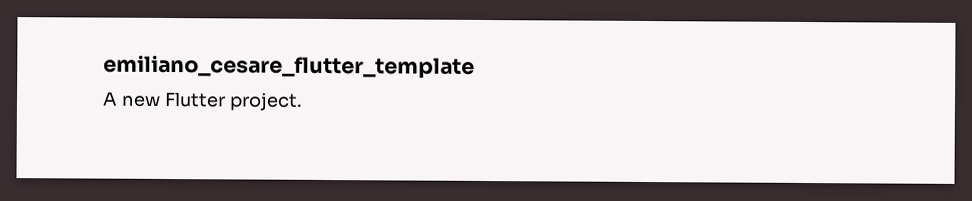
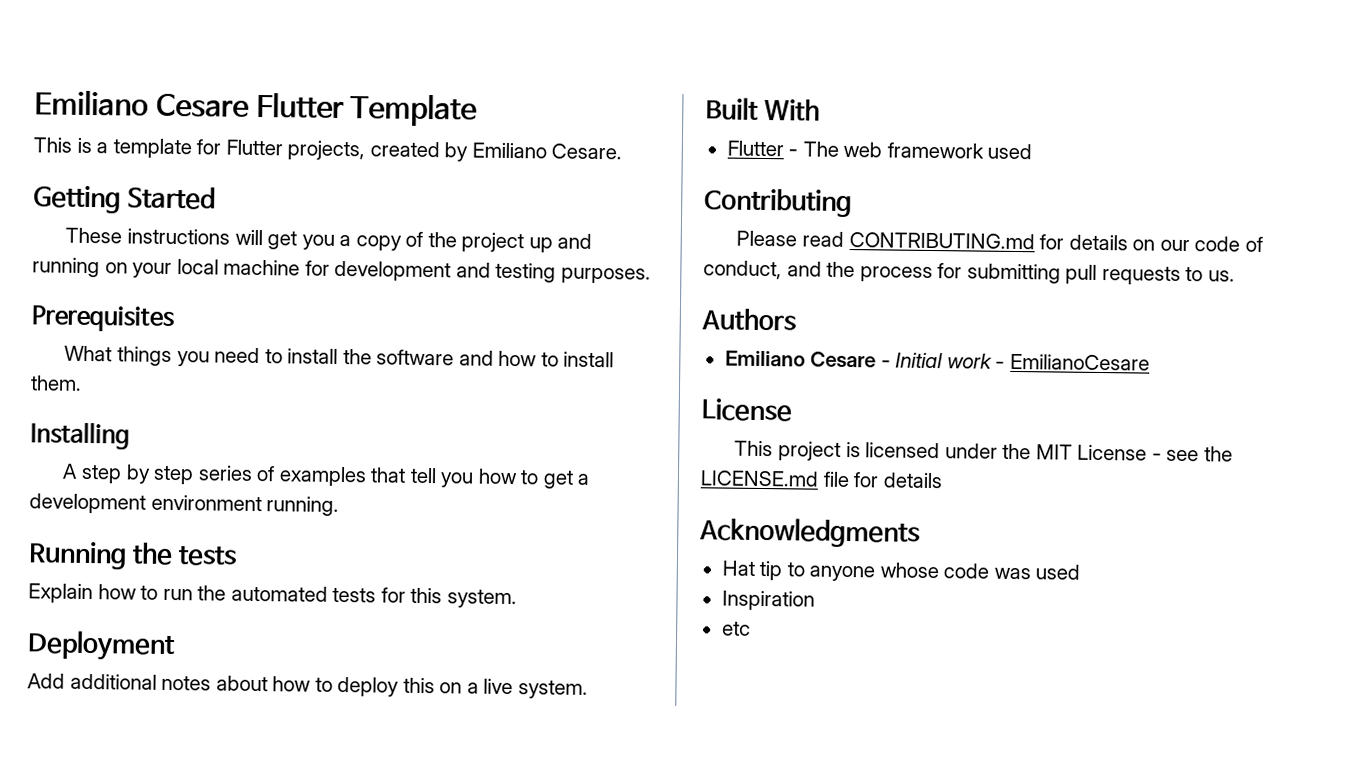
[103,54,475,79] [102,91,303,111] emiliano_cesare_flutter_template // A new Flutter project. -> [34,89,478,127] [33,137,623,162] [33,185,217,214] [65,227,593,253] [32,257,651,284] [31,305,175,333] [64,345,615,368] [30,375,82,391] [30,422,130,450] [62,463,590,489] [29,493,340,516] [28,541,238,570] [28,583,517,609] [27,630,176,662] [27,673,588,699] [705,97,821,121] [726,140,1033,160] [704,188,852,218] [736,230,1263,252] [703,260,1235,285] [701,308,796,331] [724,350,1150,371] [701,398,792,422] [734,440,1233,462] [700,470,943,489] [699,517,920,548] [721,560,1081,582] [721,590,815,611] [721,621,751,636] Emiliano Cesare Flutter Template // This is a template for Flutter projects, created by Emiliano Cesare. // Getting Started // These instructions will get you a copy of the project up and running on your local machine for development and testing purposes. // Prerequisites // What things you need to install the software and how to install them. // Installing // A step by step series of examples that tell you how to get a development environment running. // Running the tests // Explain how to run the automated tests for this system. // Deployment // Add additional notes about how to deploy this on a live system. // Built With // Flutter - The web framework used // Contributing // Please read CONTRIBUTING.md for details on our code of conduct, and the process for submitting pull requests to us. // Authors // Emiliano Cesare - Initial work - EmilianoCesare // License // This project is licensed under the MIT License - see the LICENSE.md file for details // Acknowledgments // Hat tip to anyone whose code was used // Inspiration // etc

